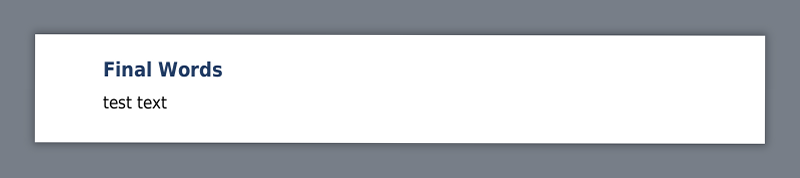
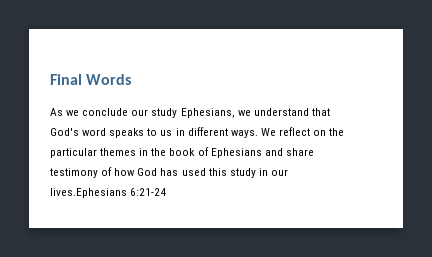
[102,96,167,110] test text -> [50,108,330,118] [50,127,345,138] [50,147,314,158] [50,167,288,178] [50,188,167,198] As we conclude our study Ephesians, we understand that God's word speaks to us in different ways. We reflect on the particular themes in the book of Ephesians and share testimony of how God has used this study in our lives.Ephesians 6:21-24

